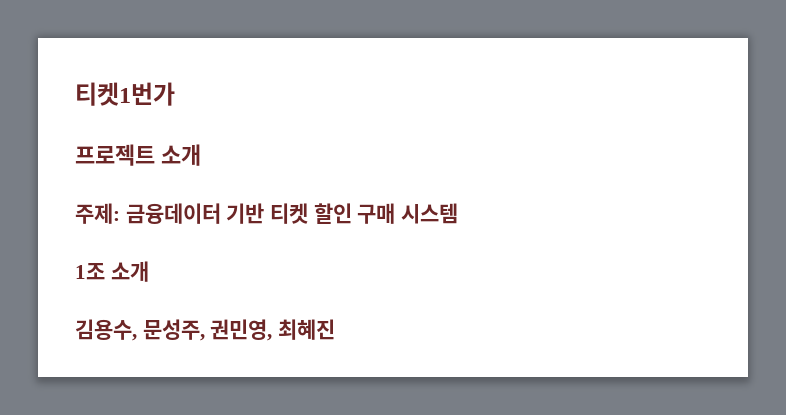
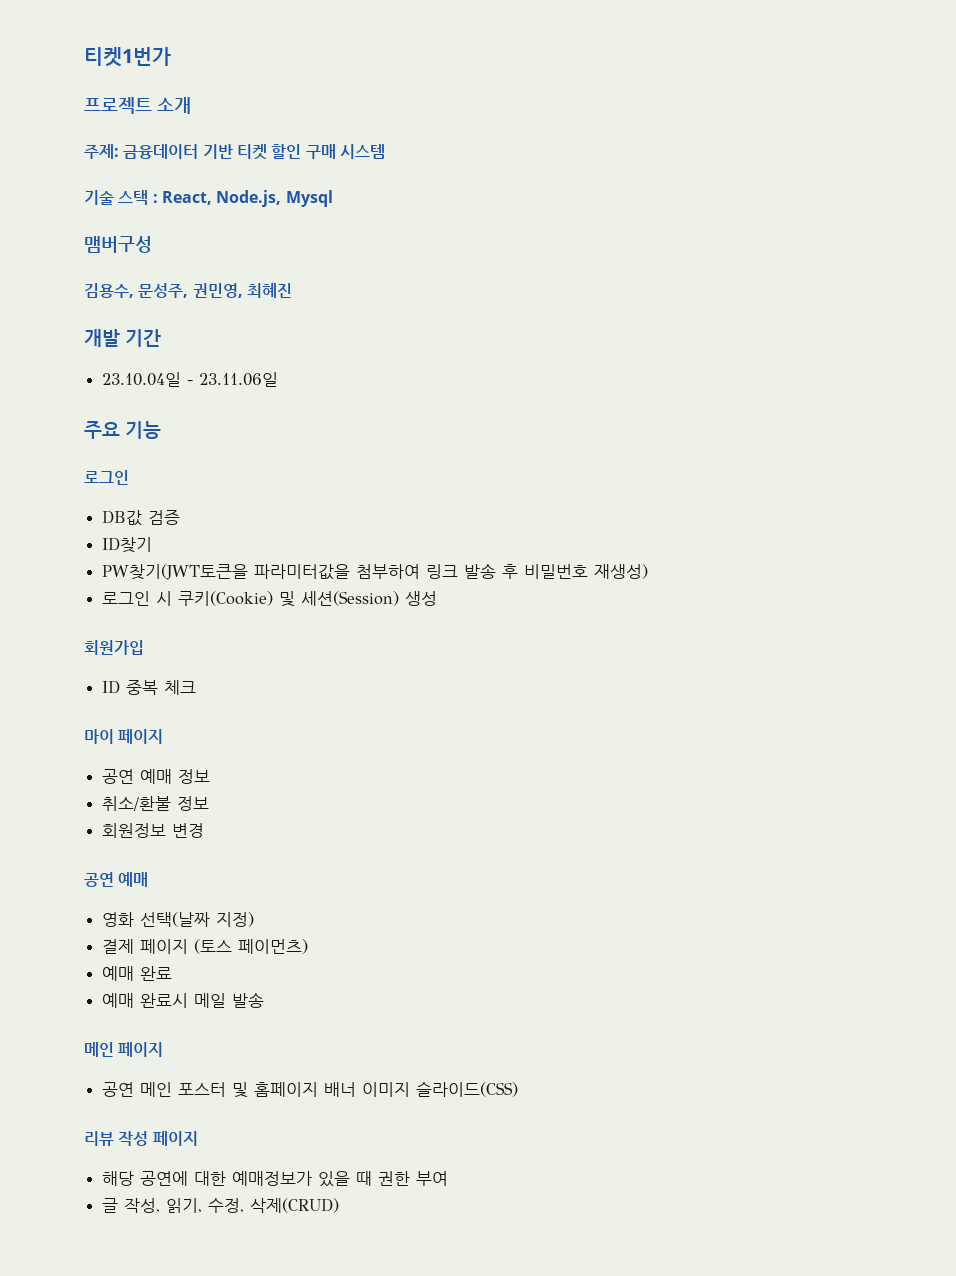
[75,261,149,282] [75,319,336,341] 1조 소개 // 김용수, 문성주, 권민영, 최혜진 -> [84,190,333,207] [84,236,152,253] [84,283,292,298] [84,329,161,347] [102,372,279,387] [84,421,161,439] [84,470,129,485] [102,510,181,526] [102,537,153,553] [102,563,649,580] [102,591,438,607] [84,640,144,655] [102,680,197,695] [84,729,164,744] [102,769,211,784] [102,796,210,811] [102,823,205,838] [84,872,149,887] [102,912,255,927] [102,939,309,954] [102,966,173,981] [102,992,265,1008] [84,1042,164,1057] [102,1081,519,1098] [84,1131,198,1146] [102,1171,449,1187] [102,1198,340,1213] 기술 스택 : React, Node.js, Mysql // 맴버구성 // 김용수, 문성주, 권민영, 최혜진 // 개발 기간 // 23.10.04일 - 23.11.06일 // 주요 기능 // 로그인 // DB값 검증 // ID찾기 // PW찾기(JWT토큰을 파라미터값을 첨부하여 링크 발송 후 비밀번호 재생성) // 로그인 시 쿠키(Cookie) 및 세션(Session) 생성 // 회원가입 // ID 중복 체크 // 마이 페이지 // 공연 예매 정보 // 취소/환불 정보 // 회원정보 변경 // 공연 예매 // 영화 선택(날짜 지정) // 결제 페이지 (토스 페이먼츠) // 예매 완료 // 예매 완료시 메일 발송 // 메인 페이지 // 공연 메인 포스터 및 홈페이지 배너 이미지 슬라이드(CSS) // 리뷰 작성 페이지 // 해당 공연에 대한 예매정보가 있을 때 권한 부여 // 글 작성, 읽기, 수정, 삭제(CRUD)

